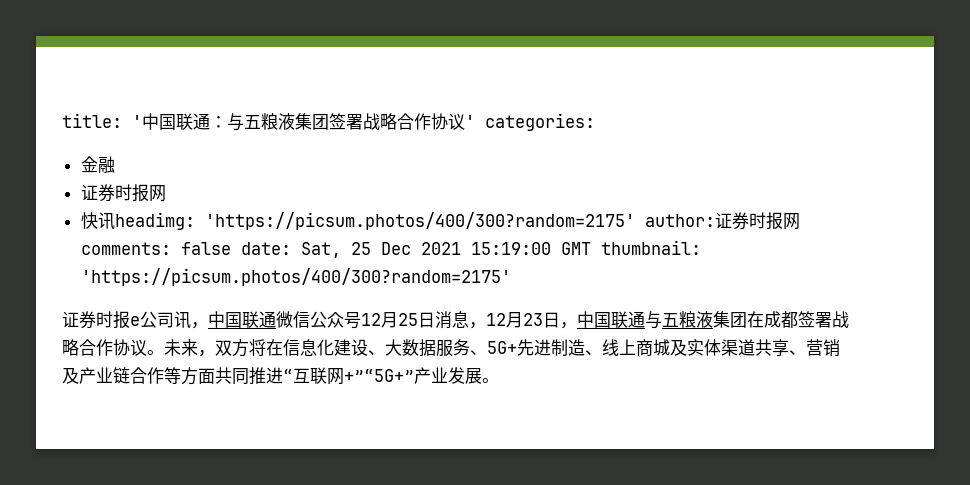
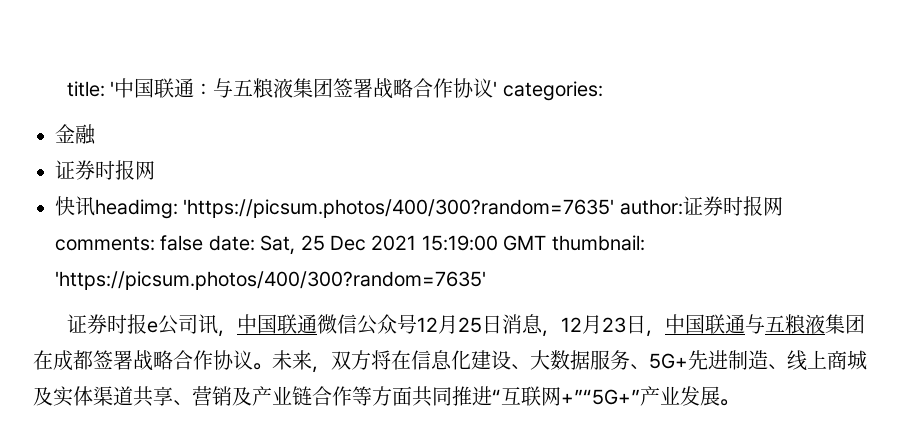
[204,212,635,230] 'https://picsum.photos/400/300?random=2175' -> [183,199,615,218] 'https://picsum.photos/400/300?random=7635'
[80,268,511,286] 'https://picsum.photos/400/300?random=2175' -> [55,271,486,290] 'https://picsum.photos/400/300?random=7635'

